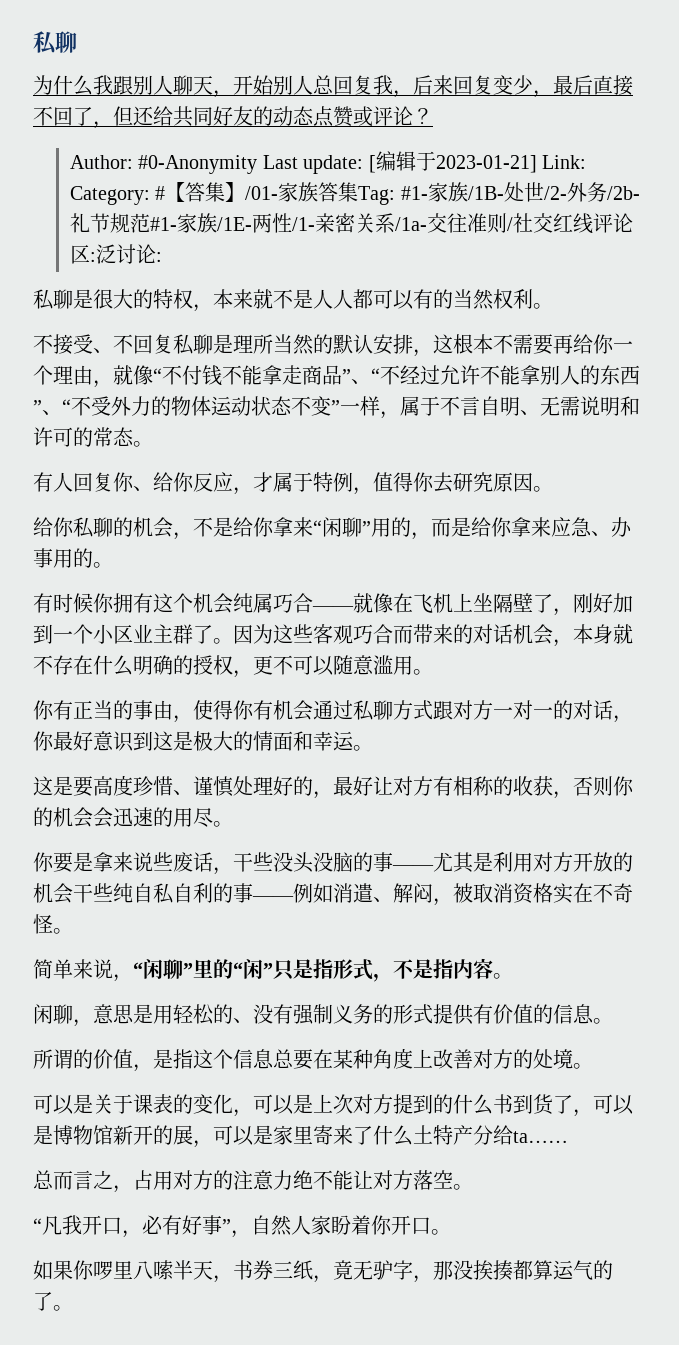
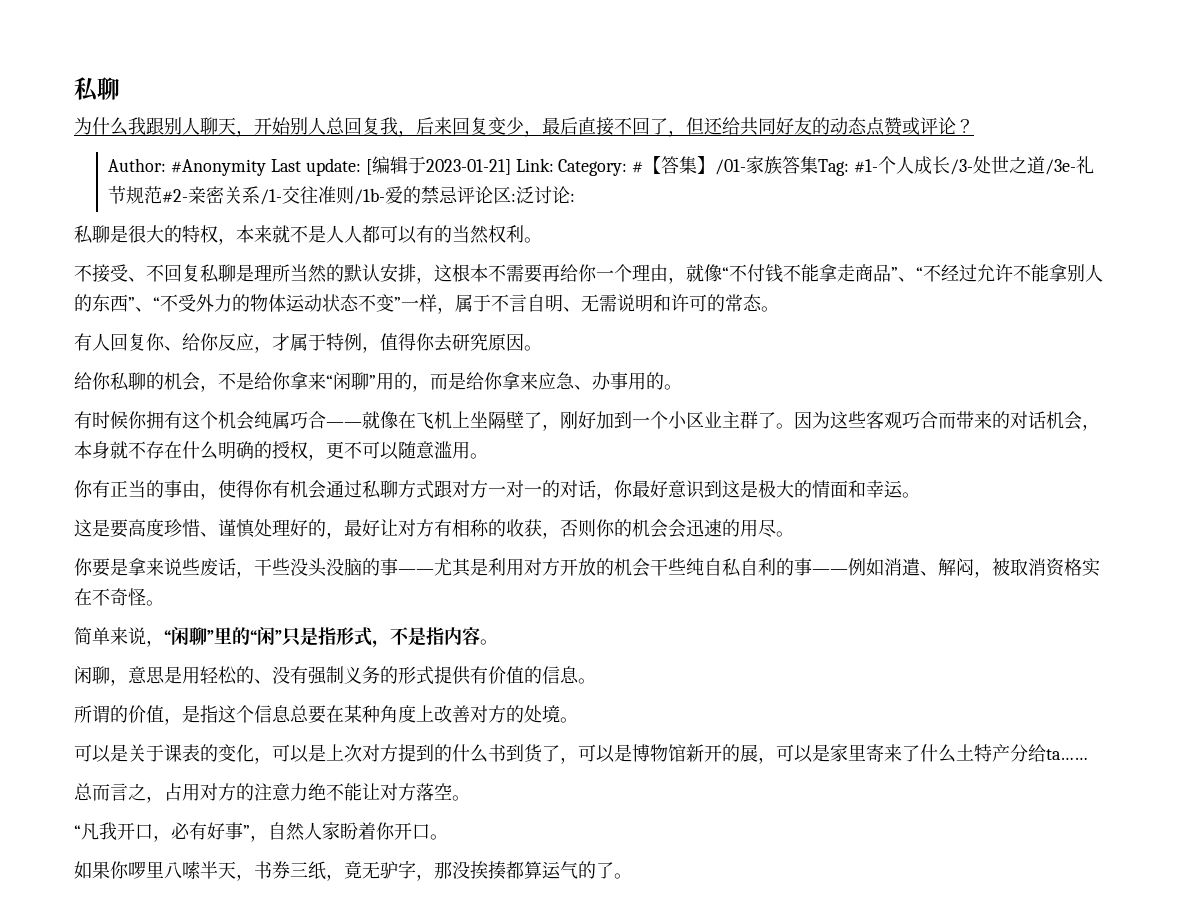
[138,155,258,174] #0-Anonymity -> [171,159,267,176] #Anonymity
[427,182,640,202] [69,213,315,233] 家族/1B-处世/2-外务/2b-礼节规范#1-家族/1E-两性/1- -> [878,156,1095,175] [108,186,189,204] 个人成长/3-处世之道/3e-礼节规范#2-
[394,217,427,231] /1a- -> [260,189,283,205] /1-
[506,213,593,234] /社交红线 -> [354,186,459,205] /1b-爱的禁忌

